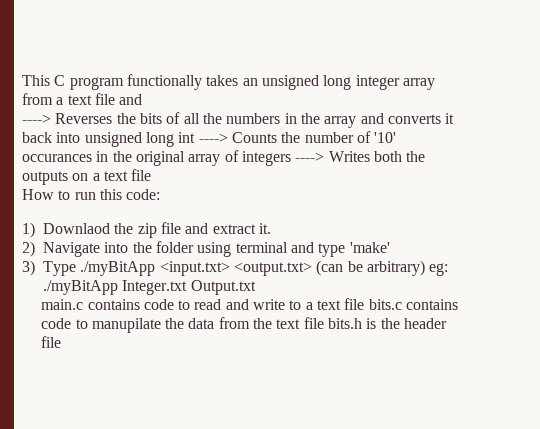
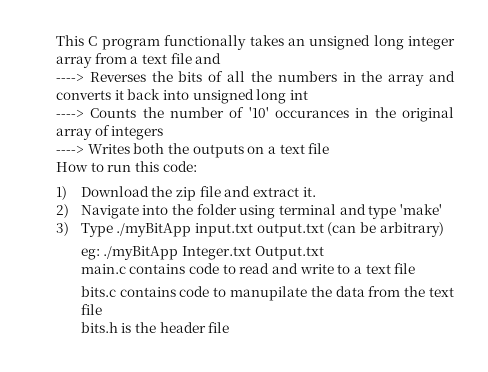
(196, 137) none -> (308, 95) //
(291, 158) none -> (164, 133) //
[43,223,110,234] Downlaod -> [80,186,149,197] Download
[159,261,312,276] <input.txt> <output.txt> -> [195,223,324,237] input.txt output.txt
(425, 268) none -> (444, 229) //
(365, 304) none -> (416, 268) //
(324, 323) none -> (102, 309) //

